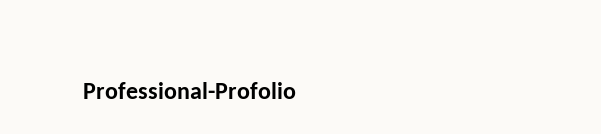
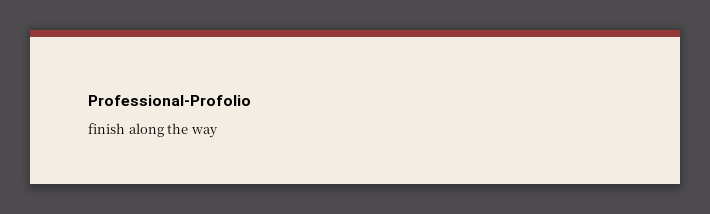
(296, 90) none -> [88,123,218,138] // finish along the way

